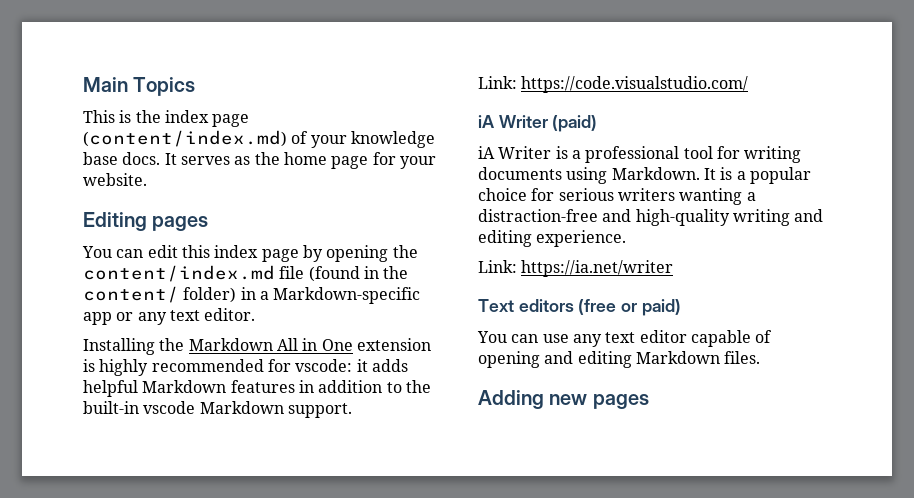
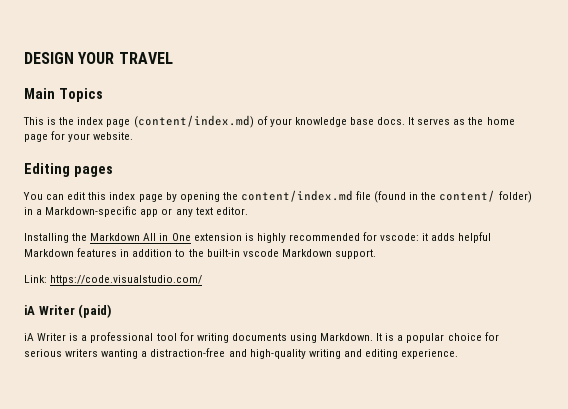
(83, 84) none -> [24,52,173,64] DESIGN YOUR TRAVEL //
[478,260,674,277] [478,299,681,316] [477,330,773,347] [478,351,761,368] [478,390,649,409] // Link: https://ia.net/writer // Text editors (free or paid) // You can use any text editor capable of opening and editing Markdown files. // Adding new pages -> (459, 354) none

